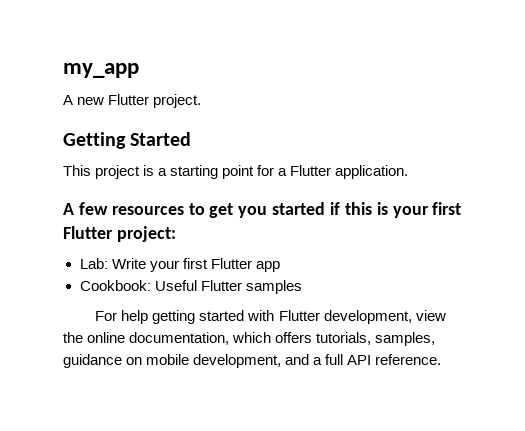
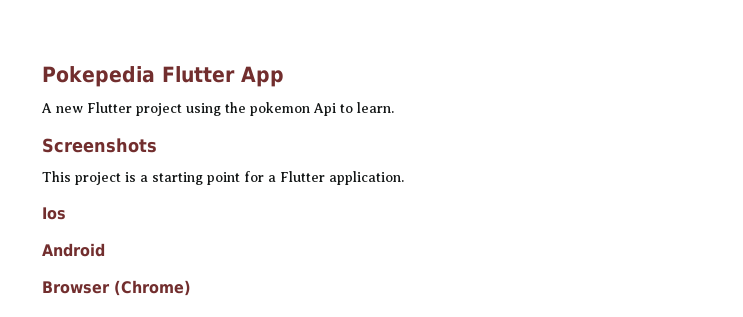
[63,63,139,78] my_app -> [42,66,284,87] Pokepedia Flutter App
[153,94,202,108] [63,132,192,149] project. // Getting Started -> [136,102,394,116] [42,138,157,153] project using the pokemon Api to learn. // Screenshots
[63,202,462,218] [63,226,176,242] [79,258,280,272] [79,280,302,294] [95,310,446,324] [63,332,436,346] [63,354,442,368] A few resources to get you started if this is your first Flutter project: // Lab: Write your first Flutter app // Cookbook: Useful Flutter samples // For help getting started with Flutter development, view the online documentation, which offers tutorials, samples, guidance on mobile development, and a full API reference. -> [42,207,66,220] [42,243,105,257] [42,280,191,296] Ios // Android // Browser (Chrome)

